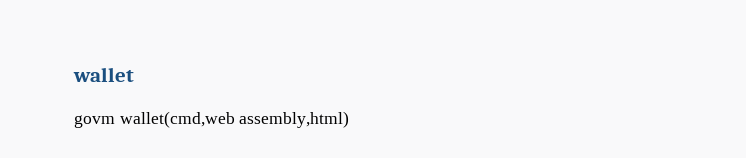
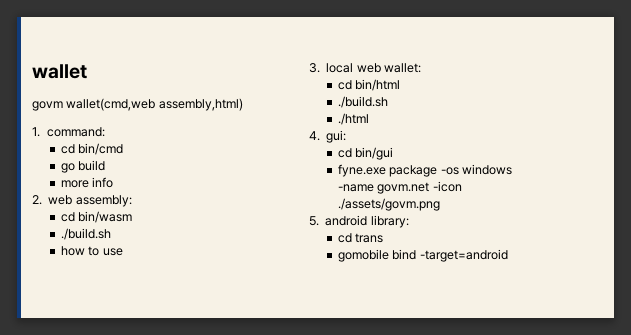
(350, 119) none -> [32,127,106,137] [60,143,124,155] [60,160,106,173] [60,177,114,188] [32,195,132,207] [60,211,133,223] [60,228,111,240] [60,246,123,256] [309,63,421,73] [337,79,401,91] [337,96,388,108] [337,113,369,125] [309,130,347,143] [337,147,394,160] [337,164,513,177] [337,181,462,194] [337,198,440,211] [309,215,409,228] [337,233,384,243] [337,249,508,262] // 1. command: // cd bin/cmd // go build // more info // 2. web assembly: // cd bin/wasm // ./build.sh // how to use // 3. local web wallet: // cd bin/html // ./build.sh // ./html // 4. gui: // cd bin/gui // fyne.exe package -os windows -name govm.net -icon ./assets/govm.png // 5. android library: // cd trans // gomobile bind -target=android

